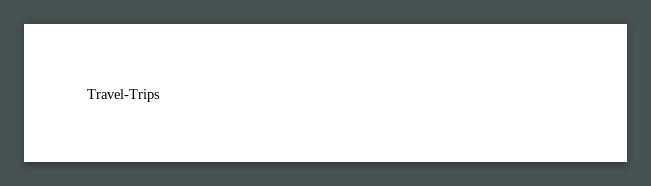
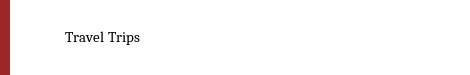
[87,89,160,102] Travel-Trips -> [65,31,140,45] Travel Trips

